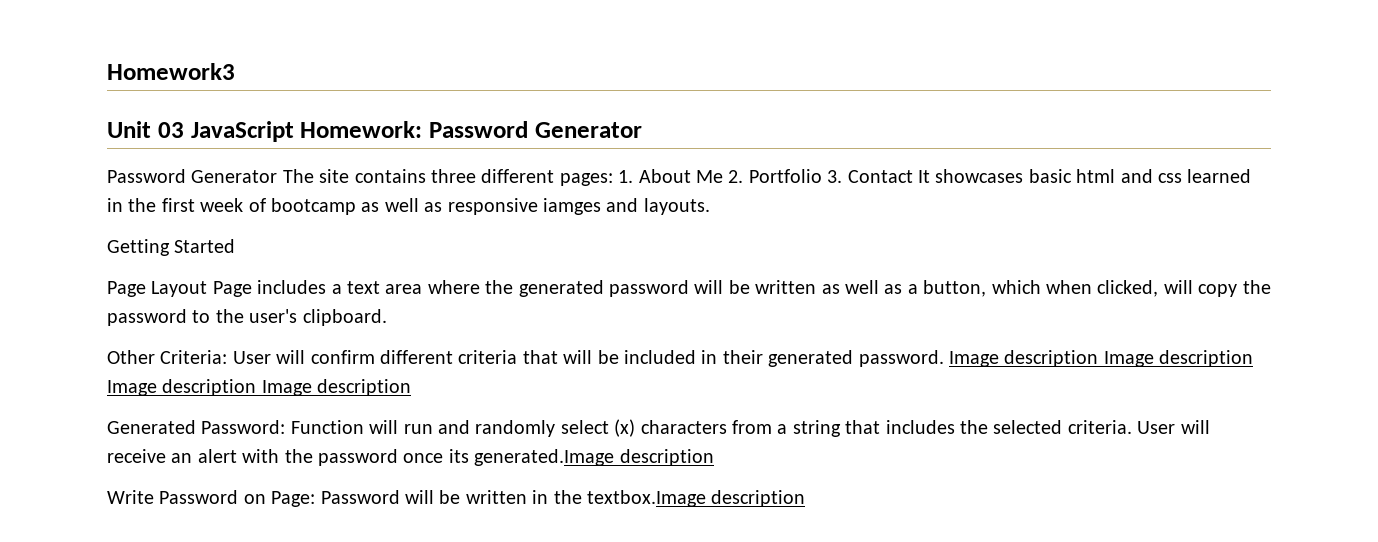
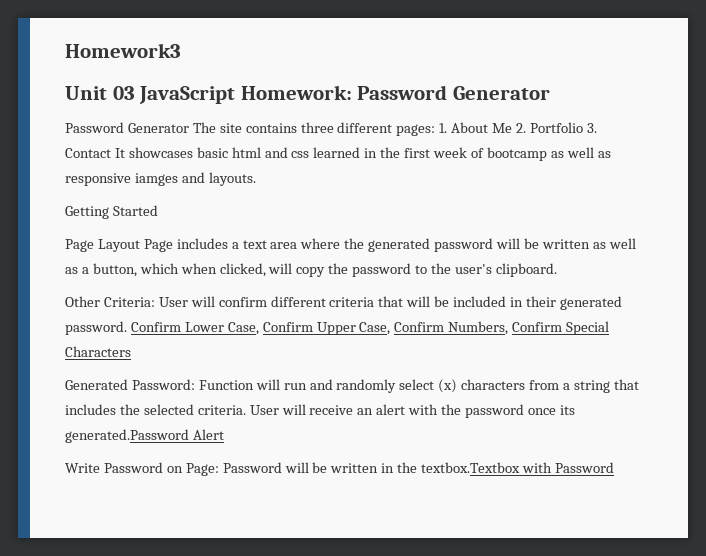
[948,350,1254,367] [107,379,412,396] Image description Image description Image description Image description -> [130,321,610,335] [65,346,131,357] Confirm Lower Case, Confirm Upper Case, Confirm Numbers, Confirm Special Characters
[474,449,714,466] generated.Image description -> [65,429,224,443] generated.Password Alert
[586,490,806,507] textbox.Image description -> [421,462,614,473] textbox.Textbox with Password

